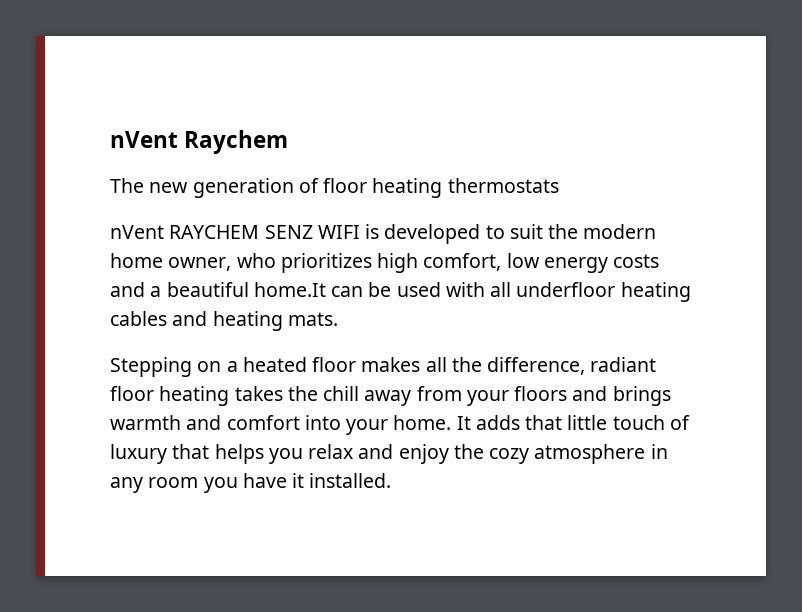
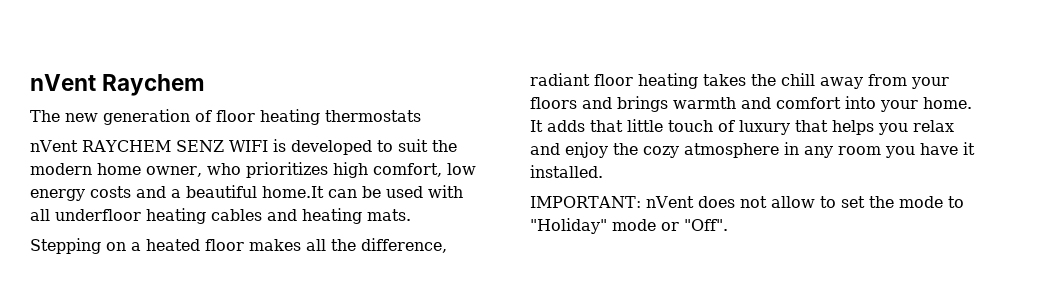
(392, 480) none -> [530,196,964,208] [530,218,728,234] // IMPORTANT: nVent does not allow to set the mode to "Holiday" mode or "Off".

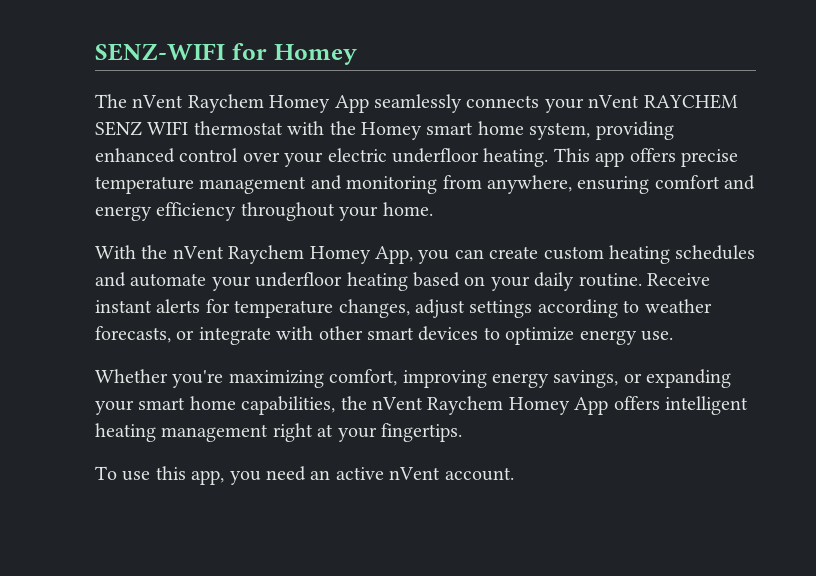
[30,74,206,96] [30,109,421,125] [30,139,457,155] [30,162,476,178] [30,185,463,201] [30,208,411,224] [30,238,447,254] [530,73,949,89] [530,96,972,112] [530,119,954,135] [530,142,975,158] [530,165,603,178] [530,196,964,208] [530,218,728,234] nVent Raychem // The new generation of floor heating thermostats // nVent RAYCHEM SENZ WIFI is developed to suit the modern home owner, who prioritizes high comfort, low energy costs and a beautiful home.It can be used with all underfloor heating cables and heating mats. // Stepping on a heated floor makes all the difference, radiant floor heating takes the chill away from your floors and brings warmth and comfort into your home. It adds that little touch of luxury that helps you relax and enjoy the cozy atmosphere in any room you have it installed. // IMPORTANT: nVent does not allow to set the mode to "Holiday" mode or "Off". -> [95,43,357,65] [95,94,738,113] [95,121,674,140] [95,148,738,167] [95,175,756,194] [95,202,433,221] [95,245,756,264] [95,272,710,291] [95,299,712,318] [95,326,673,345] [95,369,732,388] [95,396,748,415] [95,423,462,442] [95,466,514,485] SENZ-WIFI for Homey // The nVent Raychem Homey App seamlessly connects your nVent RAYCHEM SENZ WIFI thermostat with the Homey smart home system, providing enhanced control over your electric underfloor heating. This app offers precise temperature management and monitoring from anywhere, ensuring comfort and energy efficiency throughout your home. // With the nVent Raychem Homey App, you can create custom heating schedules and automate your underfloor heating based on your daily routine. Receive instant alerts for temperature changes, adjust settings according to weather forecasts, or integrate with other smart devices to optimize energy use. // Whether you're maximizing comfort, improving energy savings, or expanding your smart home capabilities, the nVent Raychem Homey App offers intelligent heating management right at your fingertips. // To use this app, you need an active nVent account.

